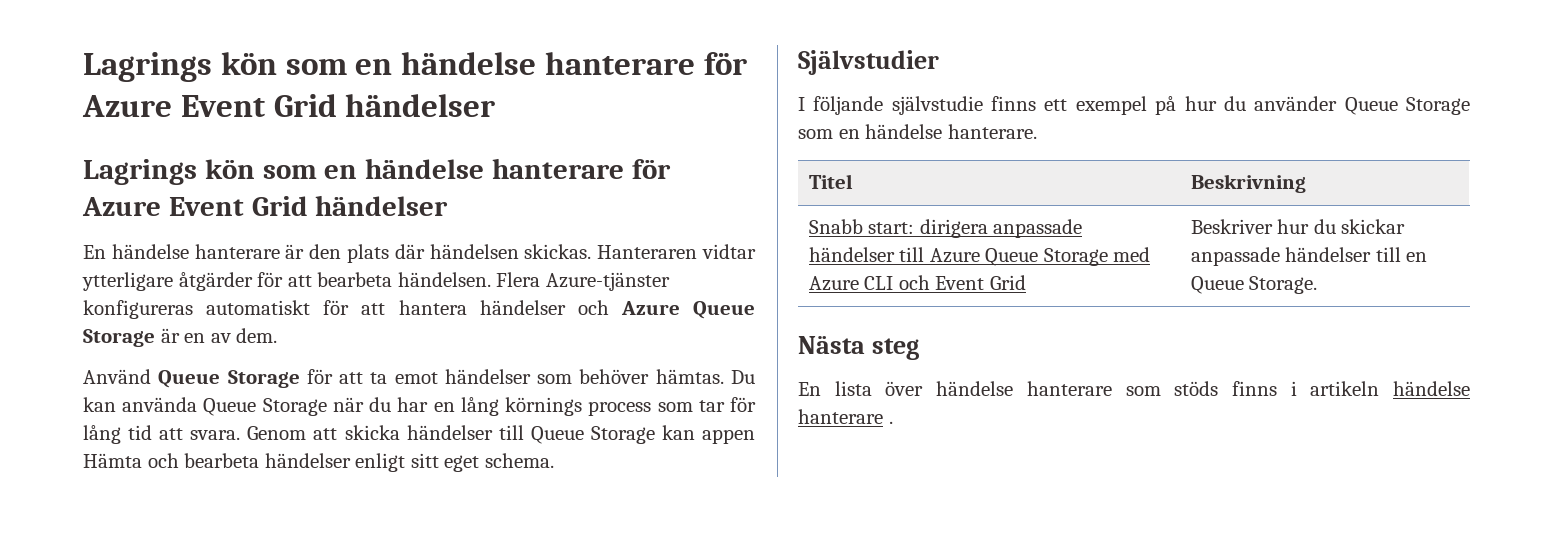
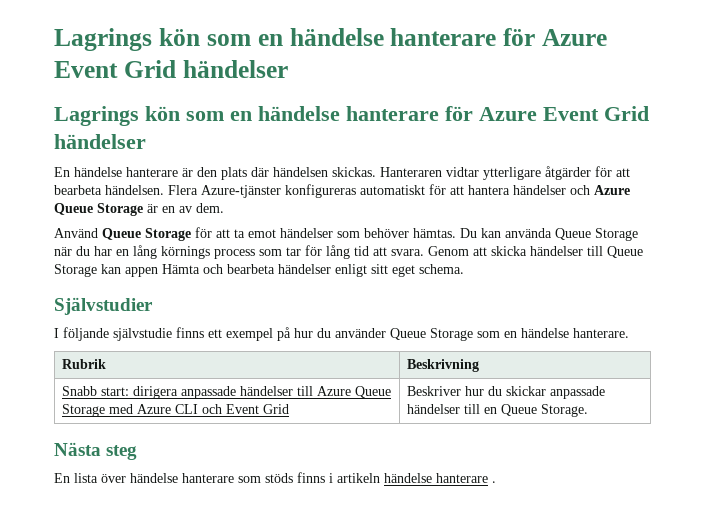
[808,174,853,189] Titel -> [62,359,107,369] Rubrik

